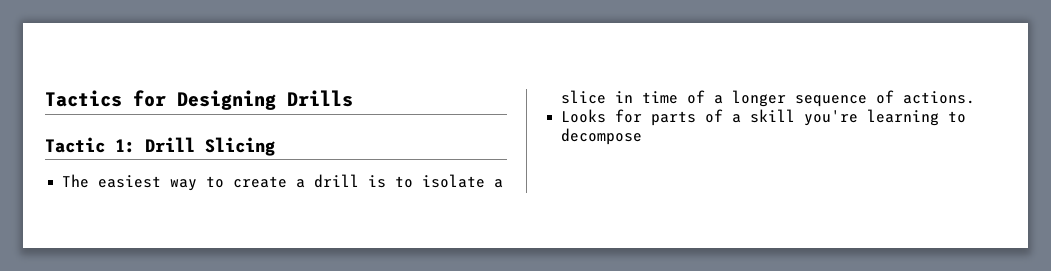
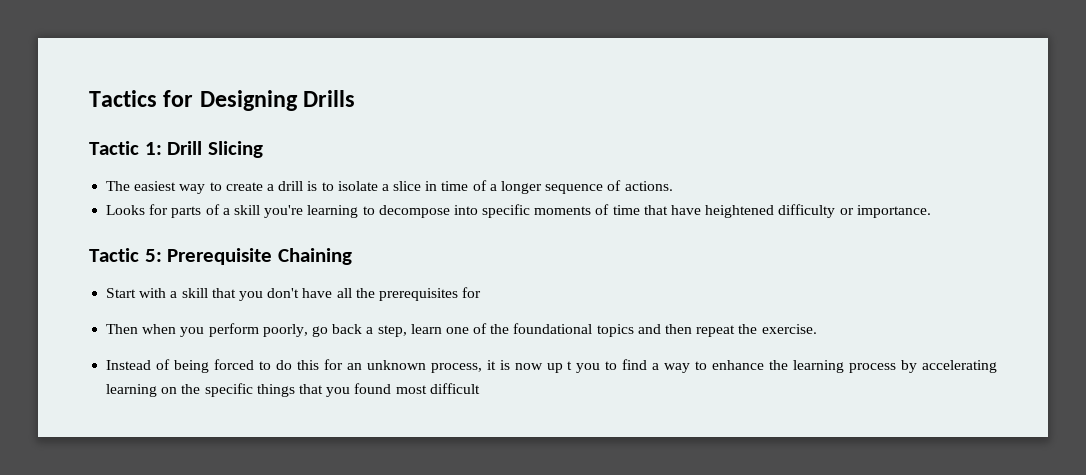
(643, 136) none -> [453,204,931,218] [89,248,353,265] [106,287,482,301] [106,323,817,337] [106,359,997,373] [106,383,480,397] into specific moments of time that have heightened difficulty or importance. // Tactic 5: Prerequisite Chaining // Start with a skill that you don't have all the prerequisites for // Then when you perform poorly, go back a step, learn one of the foundational topics and then repeat the exercise. // Instead of being forced to do this for an unknown process, it is now up t you to find a way to enhance the learning process by accelerating learning on the specific things that you found most difficult

